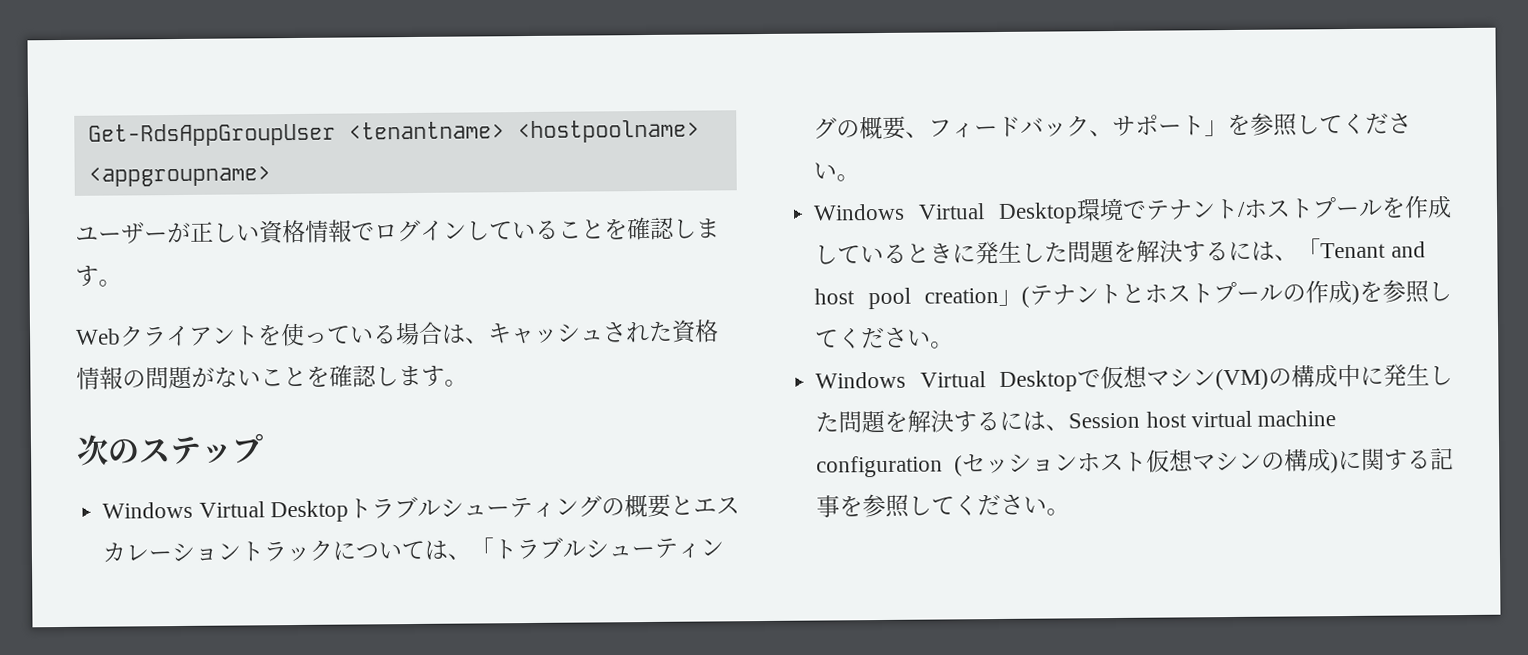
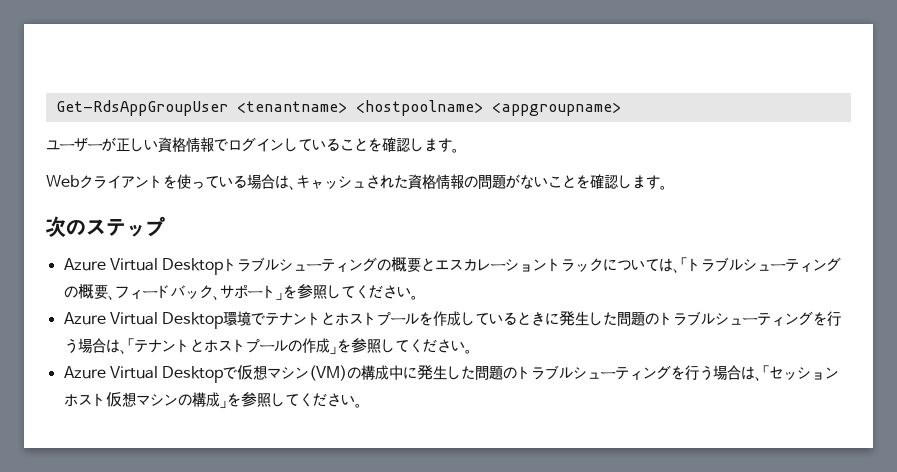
[102,501,194,519] Windows -> [63,258,106,271] Azure
[813,203,906,221] Windows -> [63,312,106,325] Azure
[1237,201,1246,217] / -> [321,312,336,325] と
[1113,238,1426,263] [814,286,1030,310] を解決するには、「Tenant and host pool creation」( -> [645,311,842,326] [63,338,134,354] のトラブルシューティングを行う場合は、「
[1351,279,1452,305] [815,326,955,349] [815,371,907,389] )を参照してください。 // Windows -> [329,338,472,355] [63,366,106,379] 」を参照してください。 // Azure
[884,409,1336,433] [816,455,963,478] を解決するには、Session host virtual machine configuration ( -> [503,365,770,381] のトラブルシューティングを行う場合は、「
[1330,447,1454,474] [816,494,841,518] )に関する記事 -> [219,400,227,409] 」

